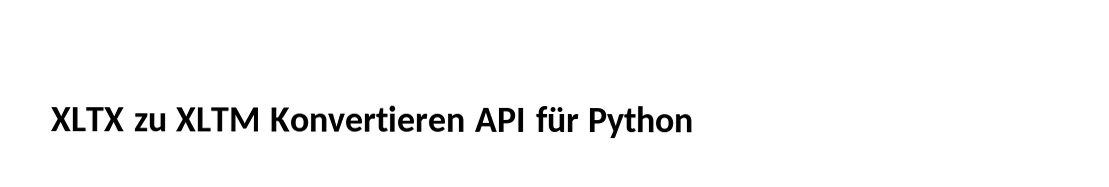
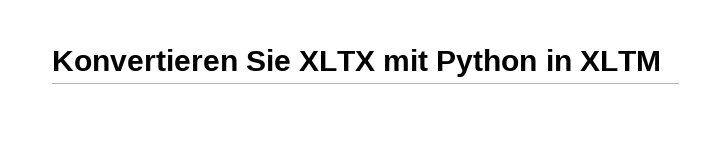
[50,105,694,139] XLTX zu XLTM Konvertieren API für Python -> [52,49,661,77] Konvertieren Sie XLTX mit Python in XLTM

